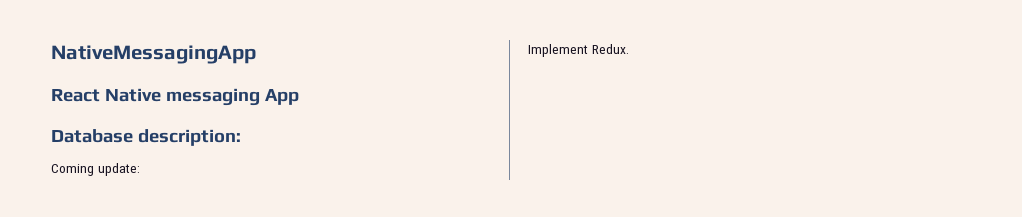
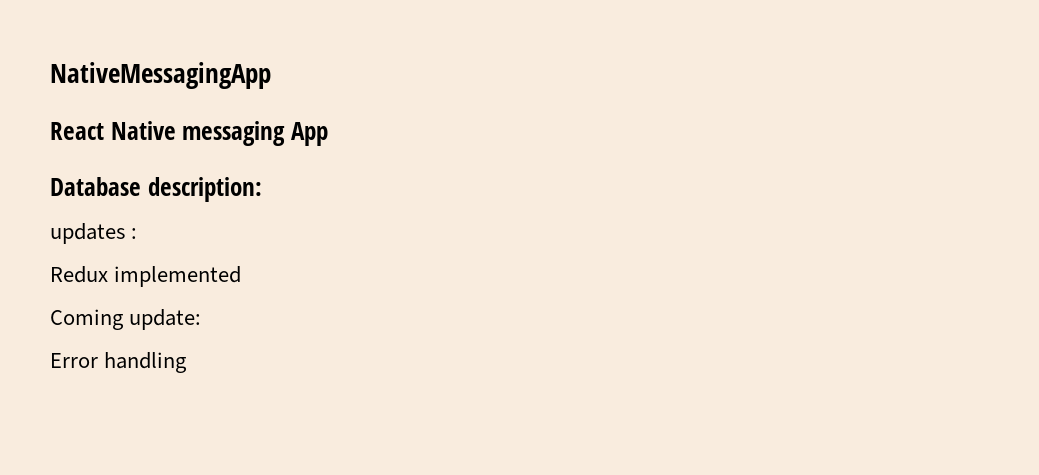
(241, 137) none -> [50,223,138,244] [50,266,242,287] // updates : // Redux implemented
[528,44,629,57] Implement Redux. -> [50,352,188,373] Error handling

